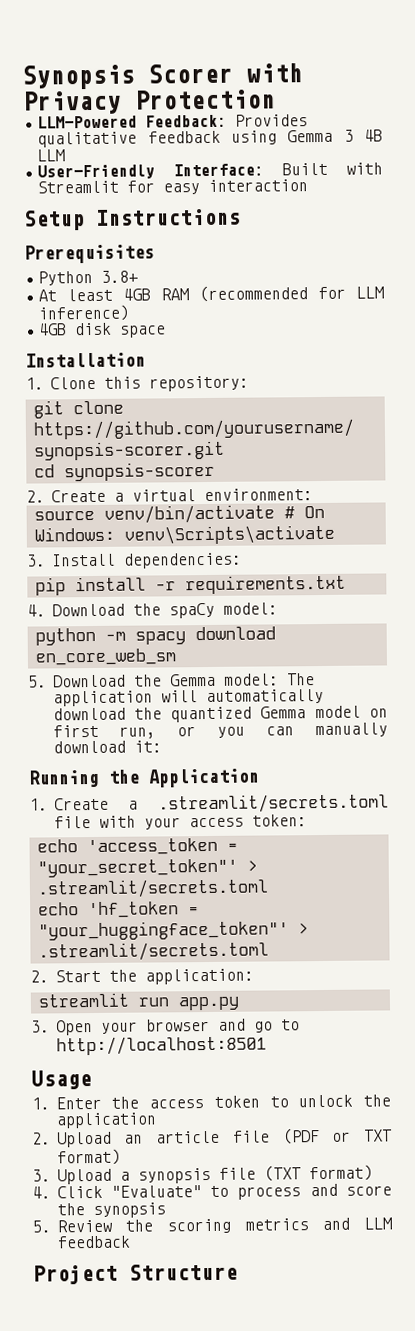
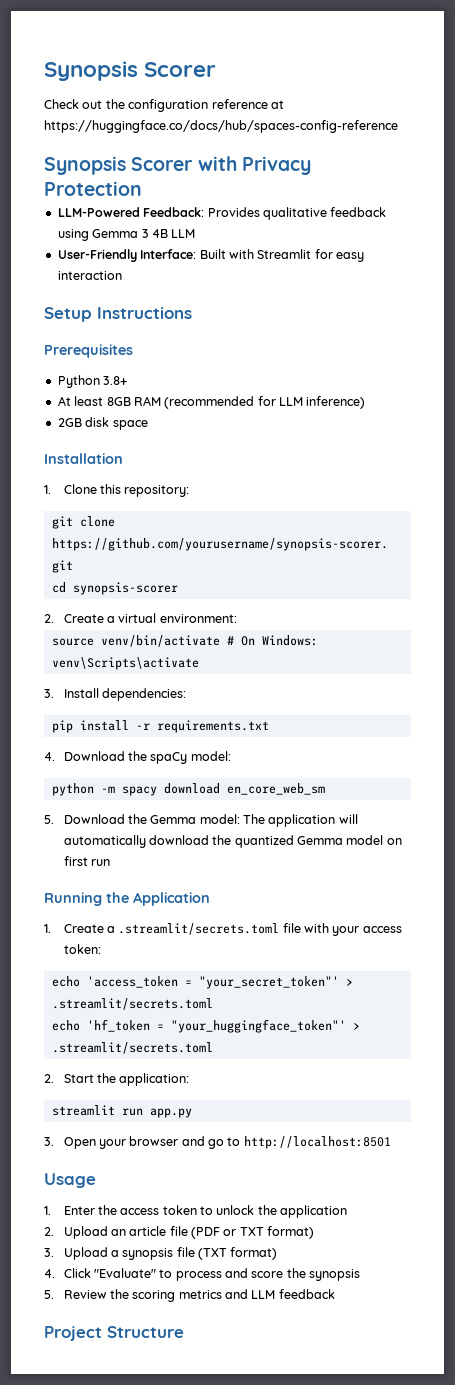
[22,63,233,90] Synopsis Scorer -> [44,61,217,81] [44,99,284,112] [44,120,398,133] [44,156,194,175] Synopsis Scorer // Check out the configuration reference at https://huggingface.co/docs/hub/spaces-config-reference // Synopsis Scorer
[123,288,152,301] 4GB -> [106,397,131,406] 8GB
[39,323,68,336] 4GB -> [57,418,82,427] 2GB
[119,722,388,739] [52,740,162,754] run, or you can manually download it: -> [90,859,110,866] run

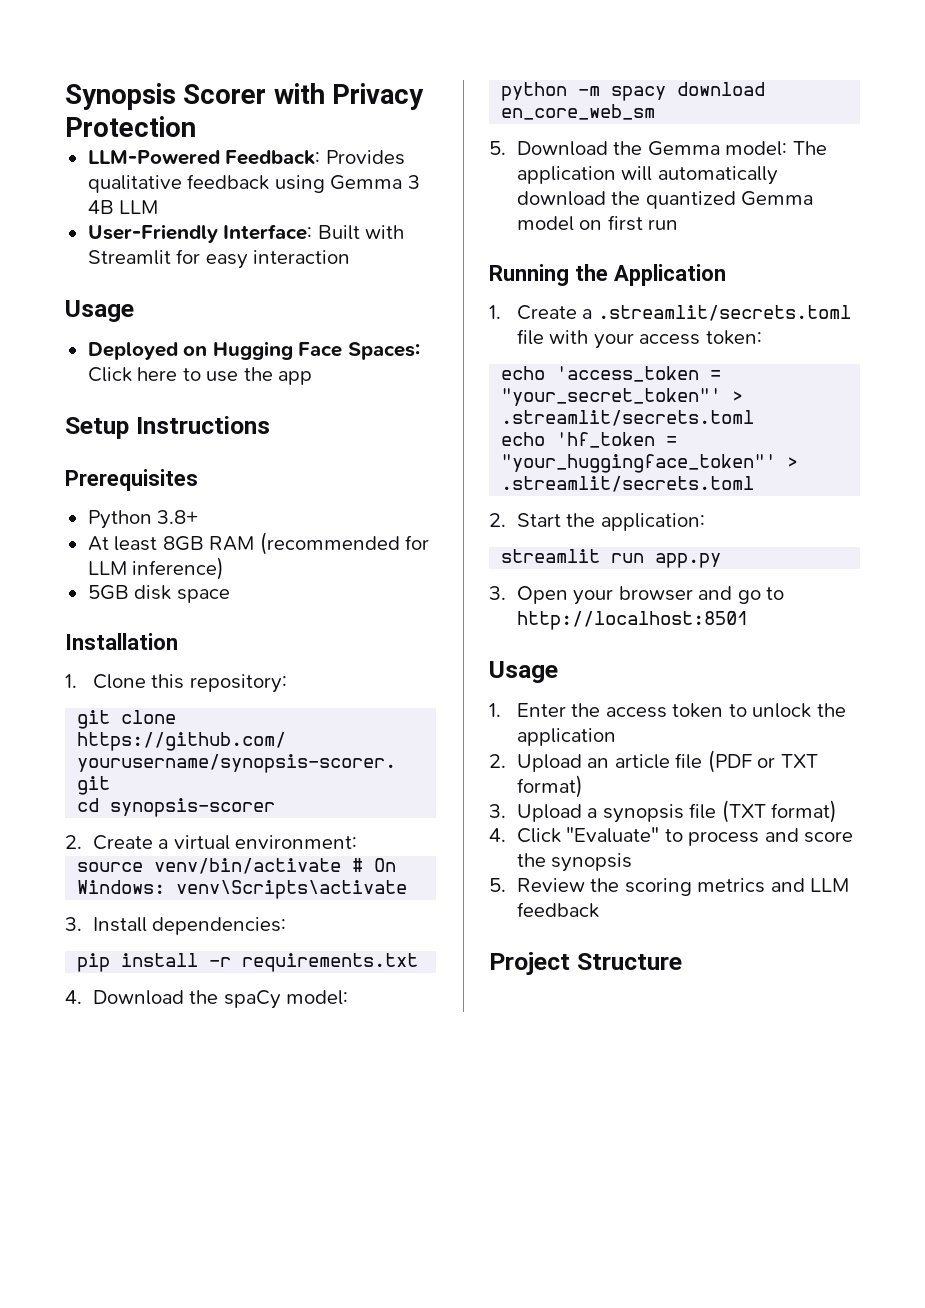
[44,61,217,81] [44,99,284,112] [44,120,398,133] [44,156,194,175] Synopsis Scorer // Check out the configuration reference at https://huggingface.co/docs/hub/spaces-config-reference // Synopsis Scorer -> [65,83,267,110] Synopsis Scorer
(122, 275) none -> [65,300,134,322] [87,341,420,360] [87,367,313,385] // Usage // Deployed on Hugging Face Spaces: Click here to use the app
[57,418,82,427] 2GB -> [87,585,129,600] 5GB

